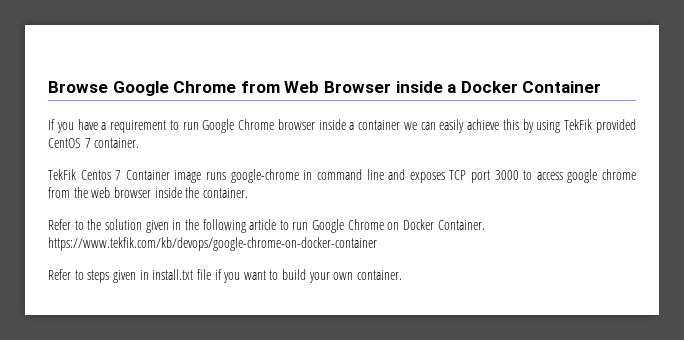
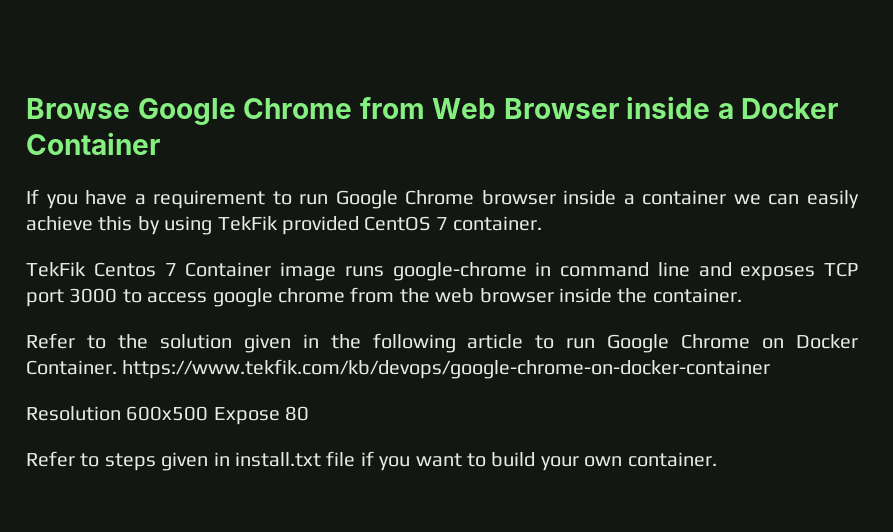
(377, 244) none -> [26,406,310,425] // Resolution 600x500 Expose 80

